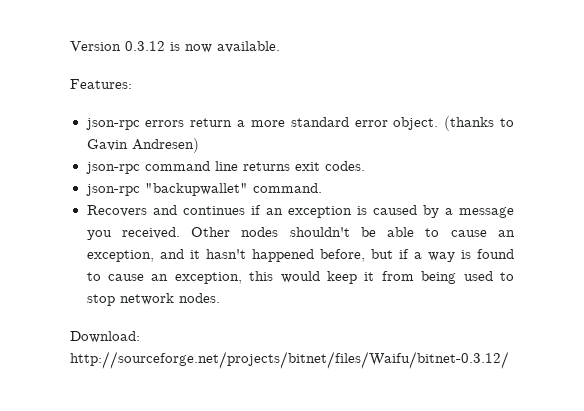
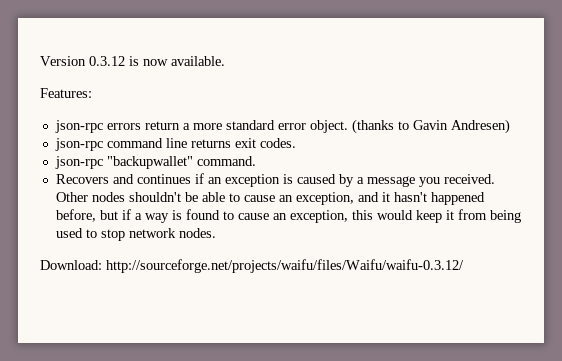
[70,351,509,369] http://sourceforge.net/projects/bitnet/files/Waifu/bitnet-0.3.12/ -> [106,259,464,273] http://sourceforge.net/projects/waifu/files/Waifu/waifu-0.3.12/

